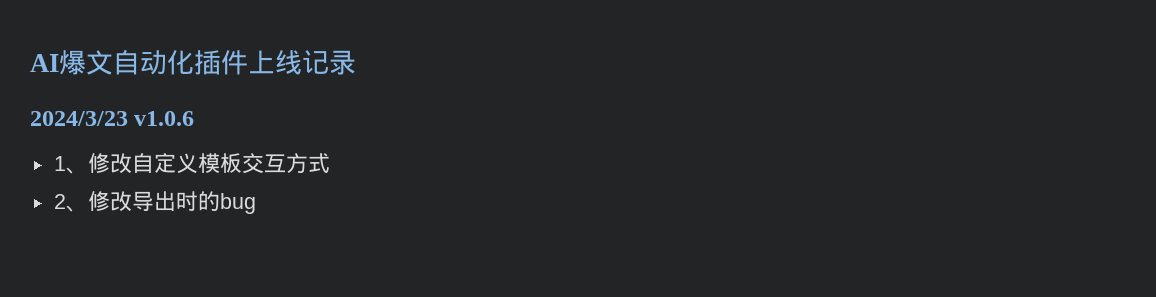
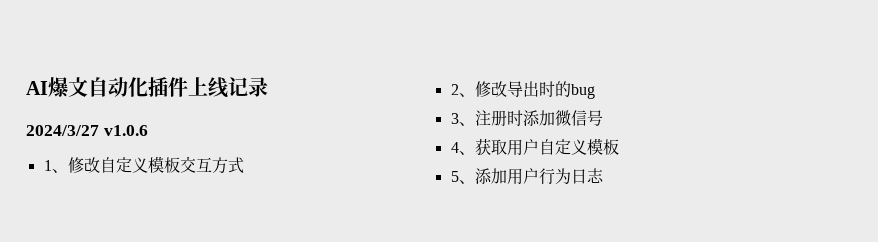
[30,111,128,126] 2024/3/23 -> [26,125,99,136] 2024/3/27
(256, 203) none -> [450,110,603,126] [450,138,619,156] [450,168,604,185] // 3、注册时添加微信号 // 4、获取用户自定义模板 // 5、添加用户行为日志

